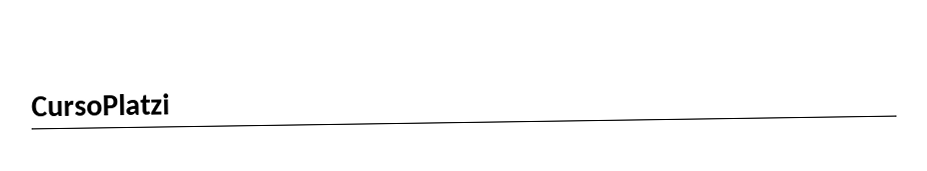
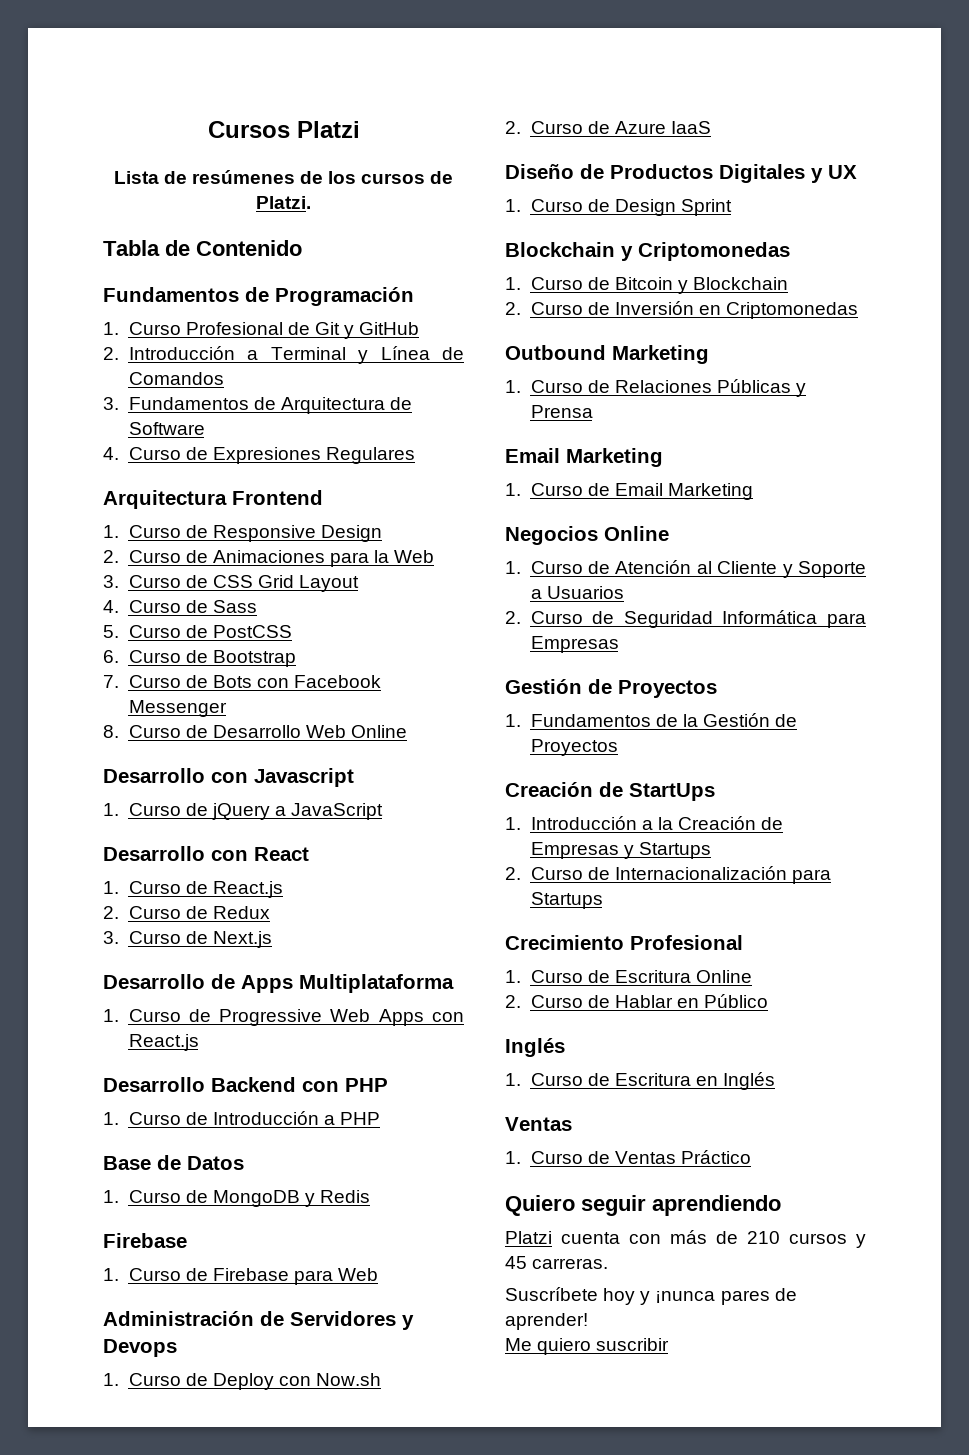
[31,93,170,117] CursoPlatzi -> [207,121,360,138] [113,170,454,184] [256,196,311,209] [103,240,302,256] [103,287,414,306] [103,322,420,339] [103,346,464,364] [128,372,224,385] [103,397,412,414] [128,422,205,435] [103,447,415,464] [103,490,323,509] [103,525,382,542] [103,550,435,567] [103,575,360,592] [103,600,257,613] [103,625,292,638] [103,650,296,667] [103,675,382,688] [128,700,227,717] [103,725,408,738] [103,768,354,787] [103,803,384,820] [103,846,309,861] [103,881,283,898] [103,906,270,919] [103,931,272,948] [103,974,454,993] [103,1009,465,1026] [128,1034,199,1051] [103,1077,388,1092] [103,1111,381,1125] [103,1155,244,1170] [103,1190,371,1207] [103,1233,187,1248] [103,1268,379,1285] [103,1311,414,1330] [103,1339,177,1357] [103,1373,382,1390] [505,121,711,134] [505,164,857,183] [505,199,732,216] [505,242,790,261] [505,277,789,294] [505,301,859,319] [505,345,709,364] [505,379,807,397] [530,405,593,418] [505,448,663,467] [505,483,753,500] [505,526,669,545] [505,560,867,578] [530,586,624,599] [505,610,866,628] [530,636,619,653] [505,679,717,698] [505,713,798,727] [530,739,618,756] [505,782,715,801] [505,816,784,830] [530,842,711,859] [505,866,831,884] [530,892,603,909] [505,935,743,950] [505,970,752,983] [505,994,769,1008] [505,1038,565,1057] [505,1072,776,1090] [505,1117,572,1131] [505,1150,751,1164] [505,1195,781,1216] [505,1230,866,1248] [505,1256,609,1269] [505,1287,797,1305] [505,1313,588,1330] [505,1338,670,1355] Cursos Platzi // Lista de resúmenes de los cursos de Platzi. // Tabla de Contenido // Fundamentos de Programación // 1. Curso Profesional de Git y GitHub // 2. Introducción a Terminal y Línea de Comandos // 3. Fundamentos de Arquitectura de Software // 4. Curso de Expresiones Regulares // Arquitectura Frontend // 1. Curso de Responsive Design // 2. Curso de Animaciones para la Web // 3. Curso de CSS Grid Layout // 4. Curso de Sass // 5. Curso de PostCSS // 6. Curso de Bootstrap // 7. Curso de Bots con Facebook Messenger // 8. Curso de Desarrollo Web Online // Desarrollo con Javascript // 1. Curso de jQuery a JavaScript // Desarrollo con React // 1. Curso de React.js // 2. Curso de Redux // 3. Curso de Next.js // Desarrollo de Apps Multiplataforma // 1. Curso de Progressive Web Apps con React.js // Desarrollo Backend con PHP // 1. Curso de Introducción a PHP // Base de Datos // 1. Curso de MongoDB y Redis // Firebase // 1. Curso de Firebase para Web // Administración de Servidores y Devops // 1. Curso de Deploy con Now.sh // 2. Curso de Azure IaaS // Diseño de Productos Digitales y UX // 1. Curso de Design Sprint // Blockchain y Criptomonedas // 1. Curso de Bitcoin y Blockchain // 2. Curso de Inversión en Criptomonedas // Outbound Marketing // 1. Curso de Relaciones Públicas y Prensa // Email Marketing // 1. Curso de Email Marketing // Negocios Online // 1. Curso de Atención al Cliente y Soporte a Usuarios // 2. Curso de Seguridad Informática para Empresas // Gestión de Proyectos // 1. Fundamentos de la Gestión de Proyectos // Creación de StartUps // 1. Introducción a la Creación de Empresas y Startups // 2. Curso de Internacionalización para Startups // Crecimiento Profesional // 1. Curso de Escritura Online // 2. Curso de Hablar en Público // Inglés // 1. Curso de Escritura en Inglés // Ventas // 1. Curso de Ventas Práctico // Quiero seguir aprendiendo // Platzi cuenta con más de 210 cursos y 45 carreras. // Suscríbete hoy y ¡nunca pares de aprender! // Me quiero suscribir

